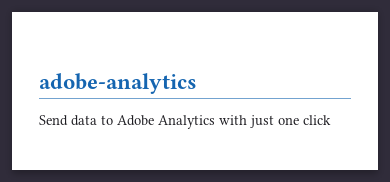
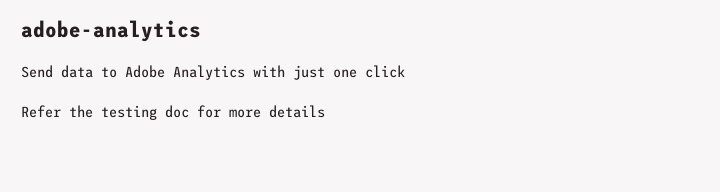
(331, 120) none -> [21,105,325,120] // Refer the testing doc for more details

